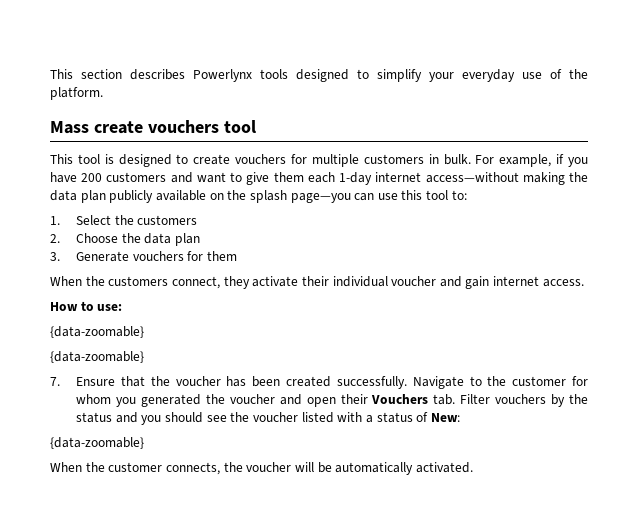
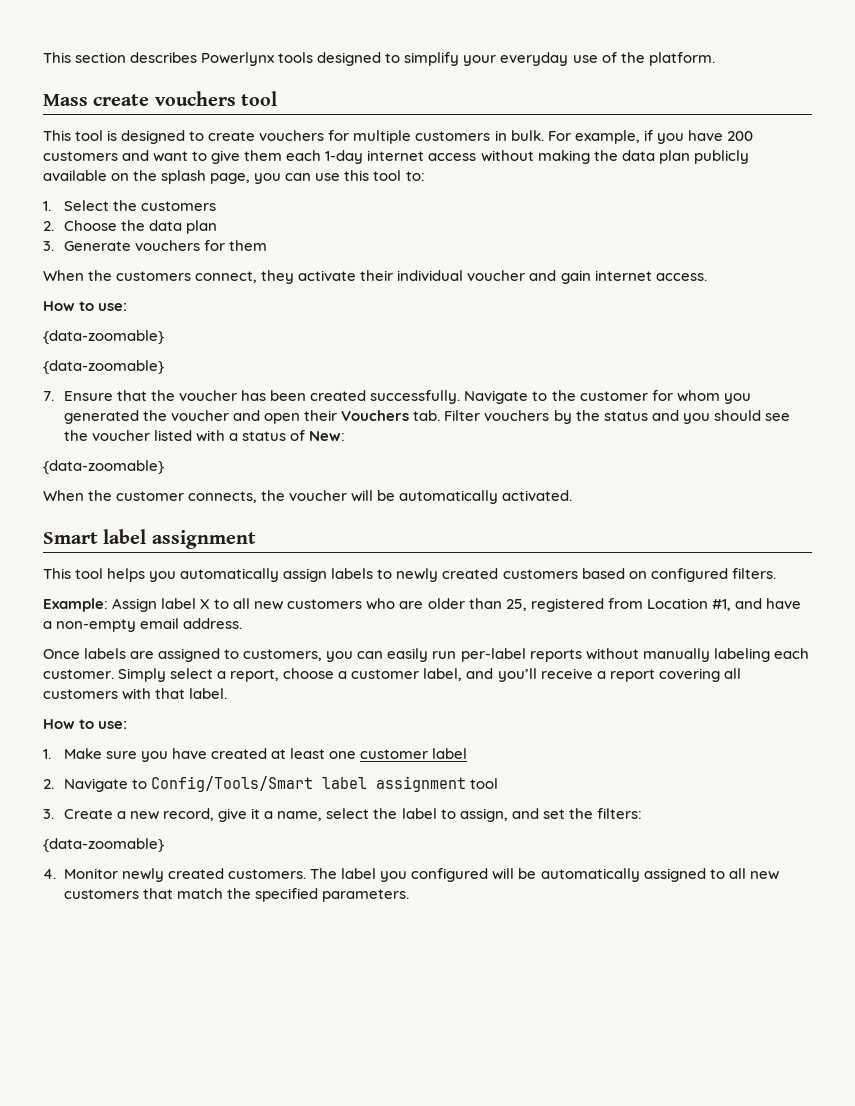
[425,172,519,183] access—without -> [428,150,534,162] access without
[290,193,351,203] page—you -> [210,173,282,184] page, you
(473, 467) none -> [43,529,256,549] [43,568,776,582] [43,598,801,612] [43,618,243,632] [43,648,809,662] [43,668,741,682] [43,688,228,700] [43,719,128,729] [43,748,468,762] [43,776,499,792] [43,808,642,822] [43,838,164,852] [43,868,779,882] [64,888,410,902] // Smart label assignment // This tool helps you automatically assign labels to newly created customers based on configured filters. // Example: Assign label X to all new customers who are older than 25, registered from Location #1, and have a non-empty email address. // Once labels are assigned to customers, you can easily run per-label reports without manually labeling each customer. Simply select a report, choose a customer label, and you’ll receive a report covering all customers with that label. // How to use: // 1. Make sure you have created at least one customer label // 2. Navigate to Config/Tools/Smart label assignment tool // 3. Create a new record, give it a name, select the label to assign, and set the filters: // {data-zoomable} // 4. Monitor newly created customers. The label you configured will be automatically assigned to all new customers that match the specified parameters.

